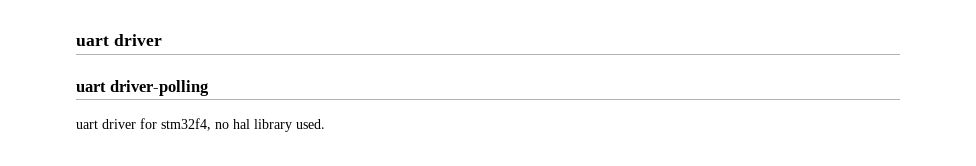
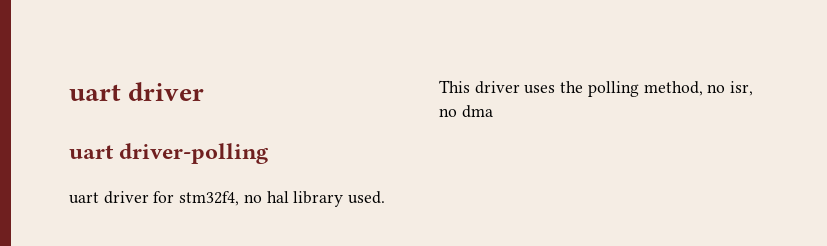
(325, 124) none -> [439,80,754,97] [439,105,493,118] This driver uses the polling method, no isr, no dma

